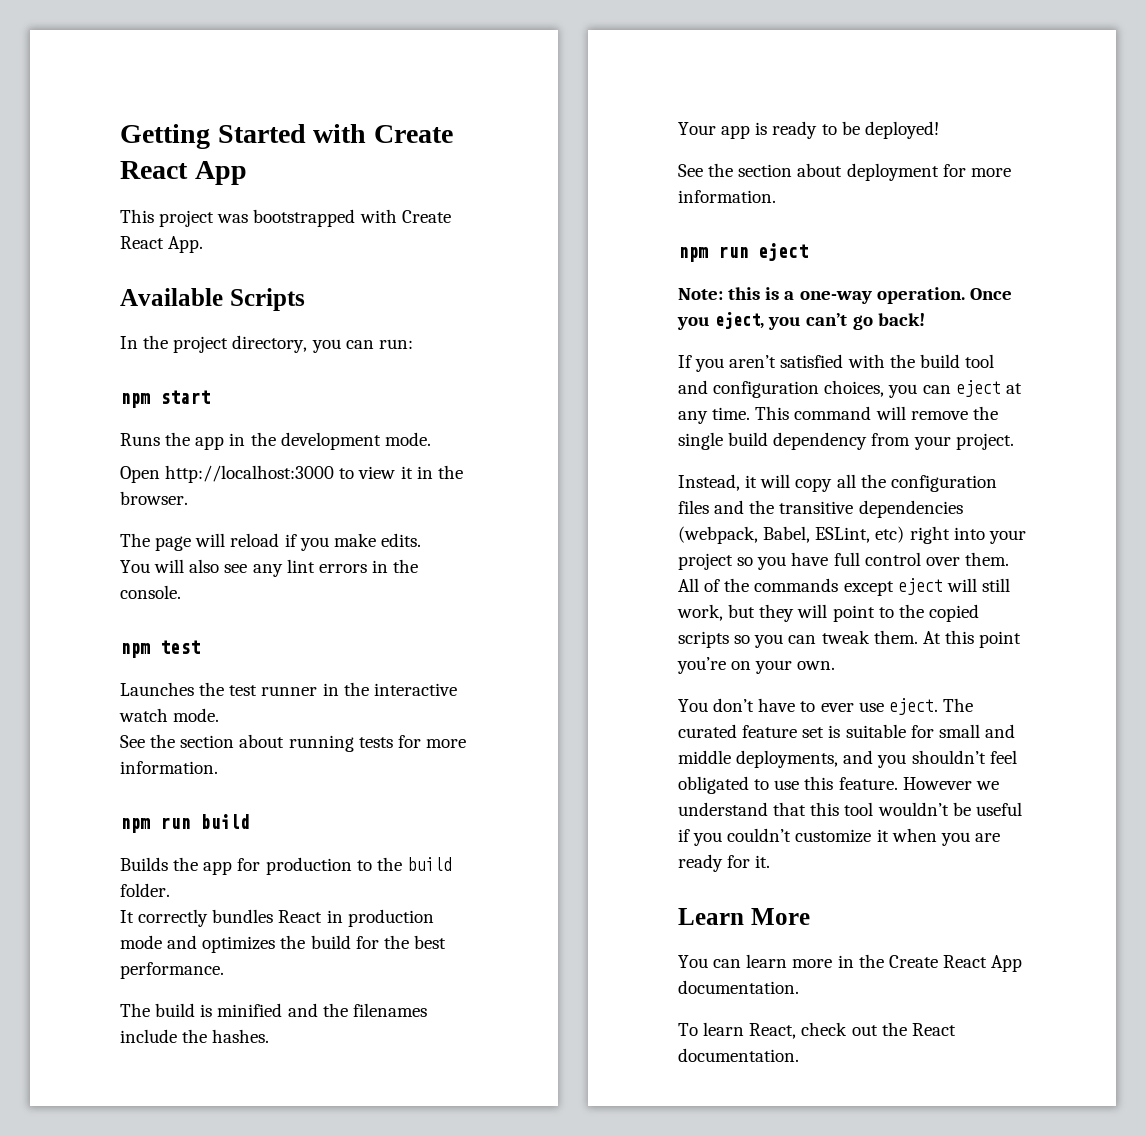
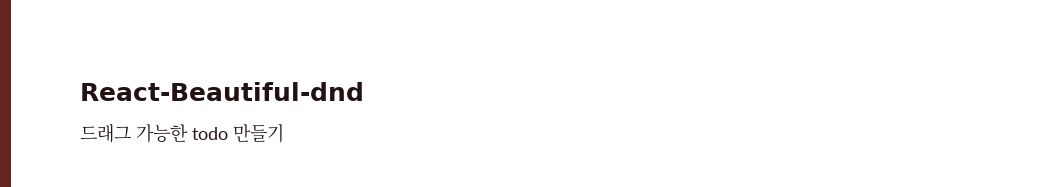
[120,124,453,149] [120,161,247,185] [120,209,451,227] [120,236,204,253] [120,288,305,311] [120,335,413,353] [120,390,210,408] [120,432,431,450] [120,465,463,483] [120,491,188,505] [120,533,421,551] [120,559,419,577] [120,585,181,599] [120,640,200,658] [120,682,457,696] [119,708,220,722] [120,734,466,752] [120,761,218,774] [120,814,250,833] [120,857,452,875] [120,883,170,897] [120,909,434,927] [120,935,446,953] [120,962,224,979] [120,1003,427,1017] [120,1029,270,1043] [678,121,939,139] [678,163,1011,181] [678,190,776,203] [678,243,808,262] [678,287,1012,304] [677,312,925,330] [678,354,994,372] [678,380,1022,398] [678,406,998,424] [678,432,1014,450] [678,474,997,492] [678,500,963,518] [678,526,1026,544] [678,552,1009,570] [678,578,1010,596] [677,604,979,622] [678,630,1022,648] [677,657,836,674] [678,698,973,715] [678,724,1015,738] [678,750,1017,768] [678,776,999,794] [678,802,1022,816] [678,828,1000,846] [678,854,771,872] [678,908,810,925] [678,954,1023,972] [678,980,799,994] [678,1022,956,1039] [678,1048,799,1062] Getting Started with Create React App // This project was bootstrapped with Create React App. // Available Scripts // In the project directory, you can run: // npm start // Runs the app in the development mode. // Open http://localhost:3000 to view it in the browser. // The page will reload if you make edits. // You will also see any lint errors in the console. // npm test // Launches the test runner in the interactive watch mode. // See the section about running tests for more information. // npm run build // Builds the app for production to the build folder. // It correctly bundles React in production mode and optimizes the build for the best performance. // The build is minified and the filenames include the hashes. // Your app is ready to be deployed! // See the section about deployment for more information. // npm run eject // Note: this is a one-way operation. Once you eject, you can’t go back! // If you aren’t satisfied with the build tool and configuration choices, you can eject at any time. This command will remove the single build dependency from your project. // Instead, it will copy all the configuration files and the transitive dependencies (webpack, Babel, ESLint, etc) right into your project so you have full control over them. All of the commands except eject will still work, but they will point to the copied scripts so you can tweak them. At this point you’re on your own. // You don’t have to ever use eject. The curated feature set is suitable for small and middle deployments, and you shouldn’t feel obligated to use this feature. However we understand that this tool wouldn’t be useful if you couldn’t customize it when you are ready for it. // Learn More // You can learn more in the Create React App documentation. // To learn React, check out the React documentation. -> [80,82,364,101] [80,124,284,143] React-Beautiful-dnd // 드래그 가능한 todo 만들기

